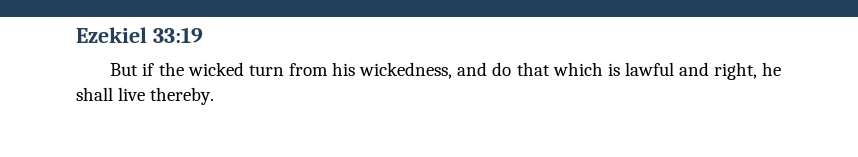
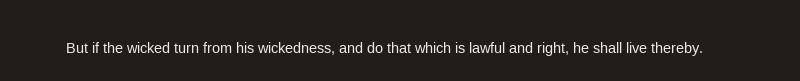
[76,27,203,43] Ezekiel 33:19 // -> (66, 48) none

